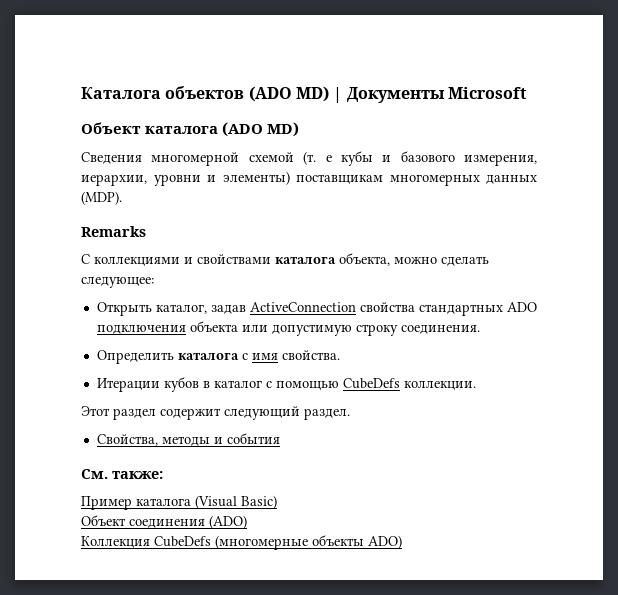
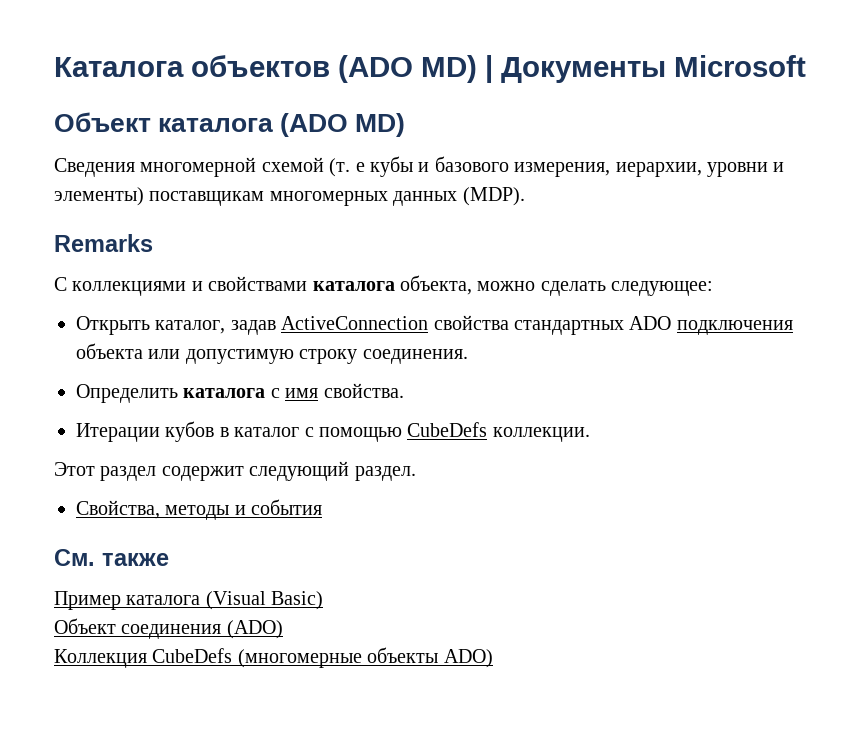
[112,471,163,479] также: -> [102,553,169,566] также

